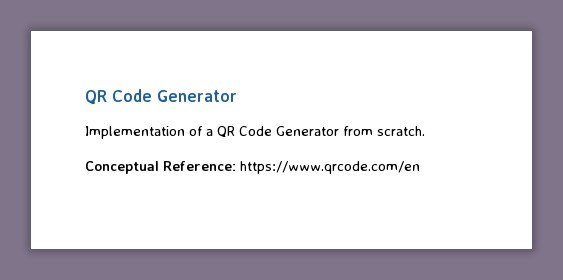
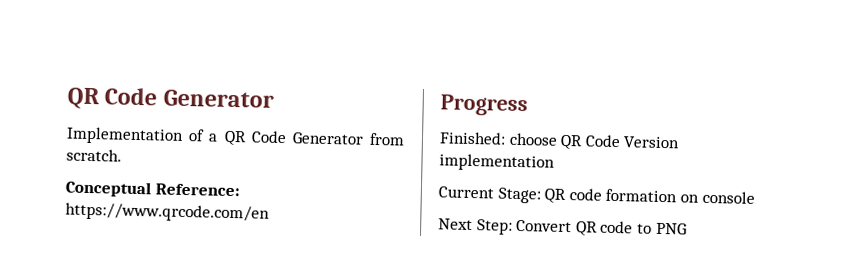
(420, 167) none -> [440,94,528,117] [439,131,681,150] [439,153,555,172] [438,186,755,204] [438,218,687,236] // Progress // Finished: choose QR Code Version implementation // Current Stage: QR code formation on console // Next Step: Convert QR code to PNG

